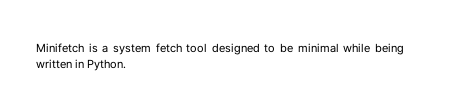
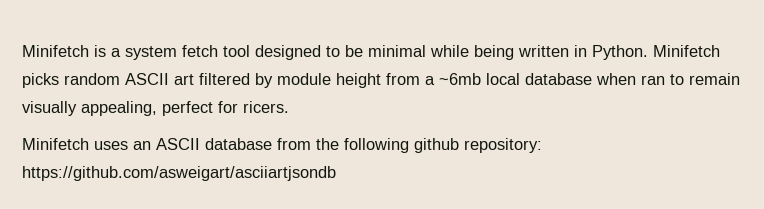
(127, 65) none -> [653,45,720,57] [22,73,740,88] [22,101,289,116] [22,138,542,153] [22,166,336,181] Minifetch picks random ASCII art filtered by module height from a ~6mb local database when ran to remain visually appealing, perfect for ricers. // Minifetch uses an ASCII database from the following github repository: https://github.com/asweigart/asciiartjsondb

